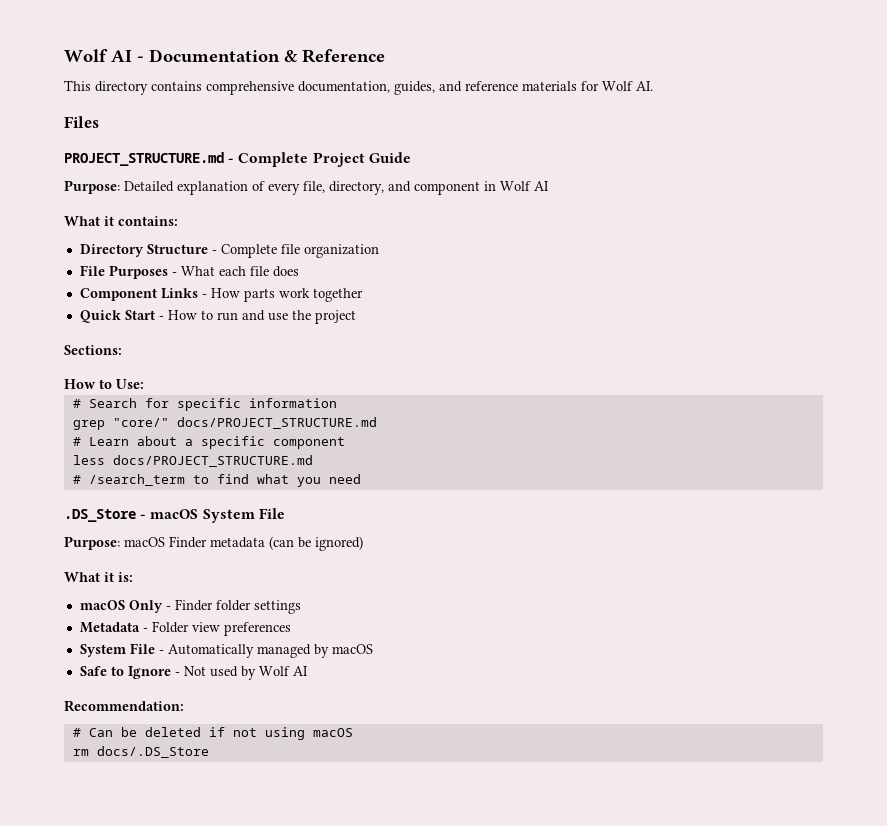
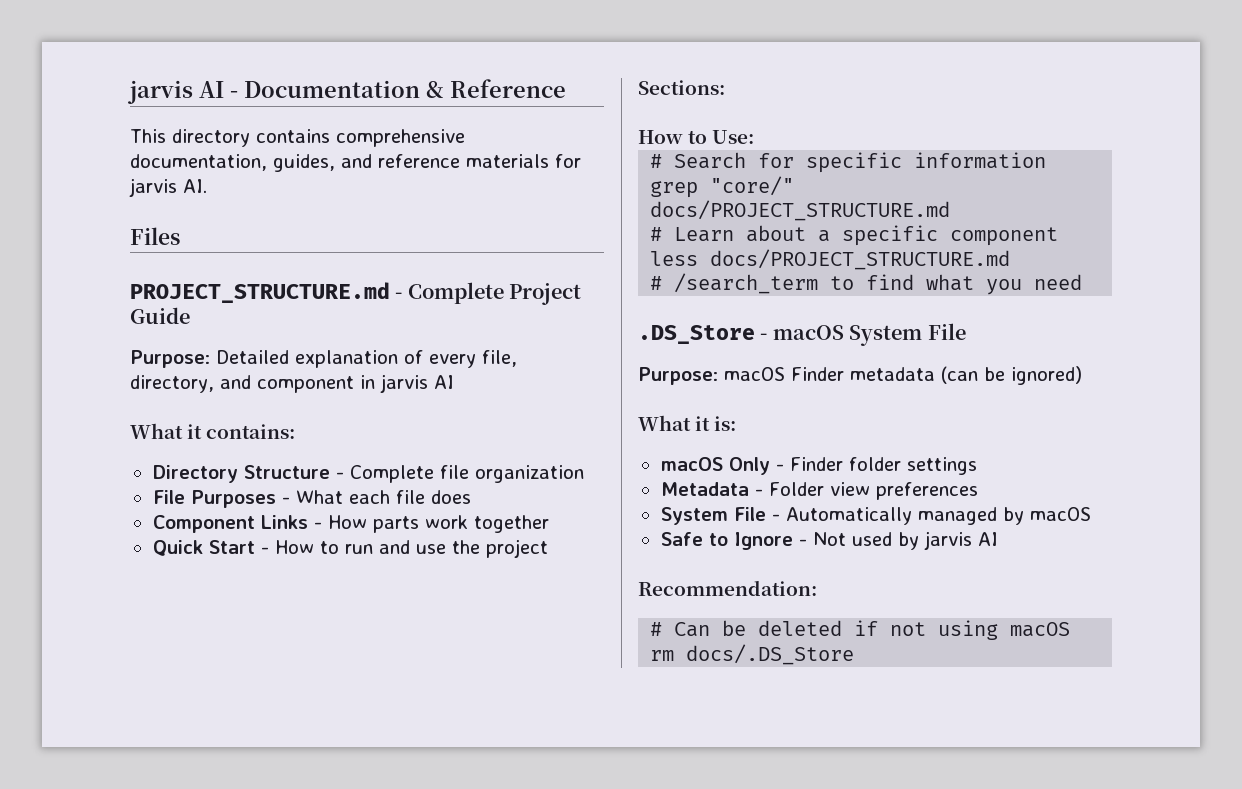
[64,49,108,62] Wolf -> [127,80,193,104] jarvis
[602,81,633,91] Wolf -> [129,178,177,197] jarvis
[500,181,531,191] Wolf -> [380,374,428,393] jarvis
[258,666,290,676] Wolf -> [923,531,972,550] jarvis

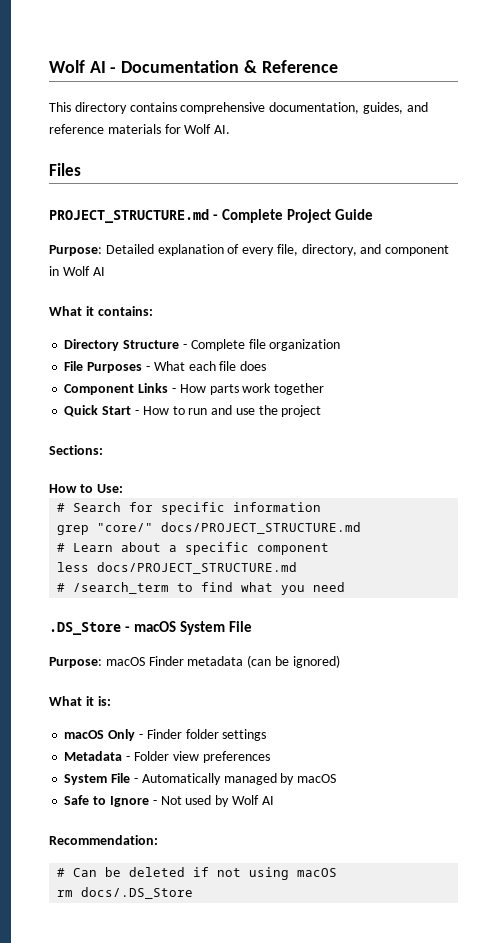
[127,80,193,104] jarvis -> [49,60,85,73] Wolf
[129,178,177,197] jarvis -> [184,124,212,134] Wolf
[380,374,428,393] jarvis -> [62,266,90,276] Wolf
[923,531,972,550] jarvis -> [231,795,259,805] Wolf

